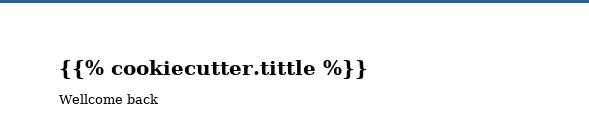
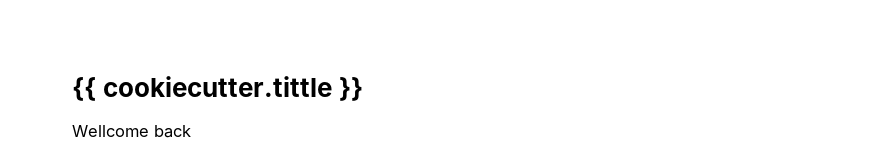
[59,60,368,79] {{% cookiecutter.tittle %}} -> [72,76,364,101] {{ cookiecutter.tittle }}

